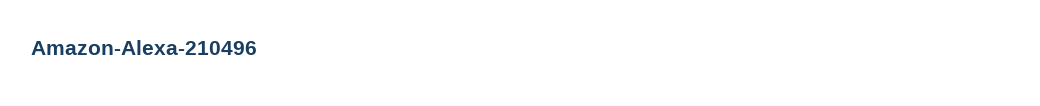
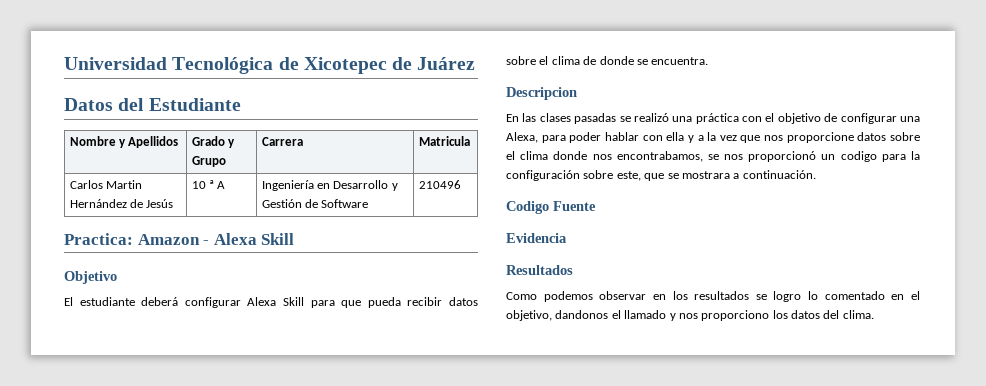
[31,40,257,55] Amazon-Alexa-210496 -> [64,57,476,74] [64,98,241,111] [69,136,179,148] [191,136,236,148] [191,156,226,167] [261,137,303,146] [418,136,470,146] [69,180,143,189] [69,199,174,208] [191,180,226,189] [261,180,398,191] [261,199,369,208] [418,180,461,189] [64,233,295,245] [64,271,117,284] [64,297,479,308] [506,56,709,65] [506,87,577,100] [506,113,920,124] [506,132,920,143] [506,151,920,162] [506,170,816,181] [506,201,596,214] [506,233,567,243] [506,265,573,275] [506,291,920,302] [506,310,874,321] Universidad Tecnológica de Xicotepec de Juárez // Datos del Estudiante // Nombre y Apellidos | Grado y Grupo | Carrera | Matricula // Carlos Martin Hernández de Jesús | 10 ª A | Ingeniería en Desarrollo y Gestión de Software | 210496 // Practica: Amazon - Alexa Skill // Objetivo // El estudiante deberá configurar Alexa Skill para que pueda recibir datos sobre el clima de donde se encuentra. // Descripcion // En las clases pasadas se realizó una práctica con el objetivo de configurar una Alexa, para poder hablar con ella y a la vez que nos proporcione datos sobre el clima donde nos encontrabamos, se nos proporcionó un codigo para la configuración sobre este, que se mostrara a continuación. // Codigo Fuente // Evidencia // Resultados // Como podemos observar en los resultados se logro lo comentado en el objetivo, dandonos el llamado y nos proporciono los datos del clima.

